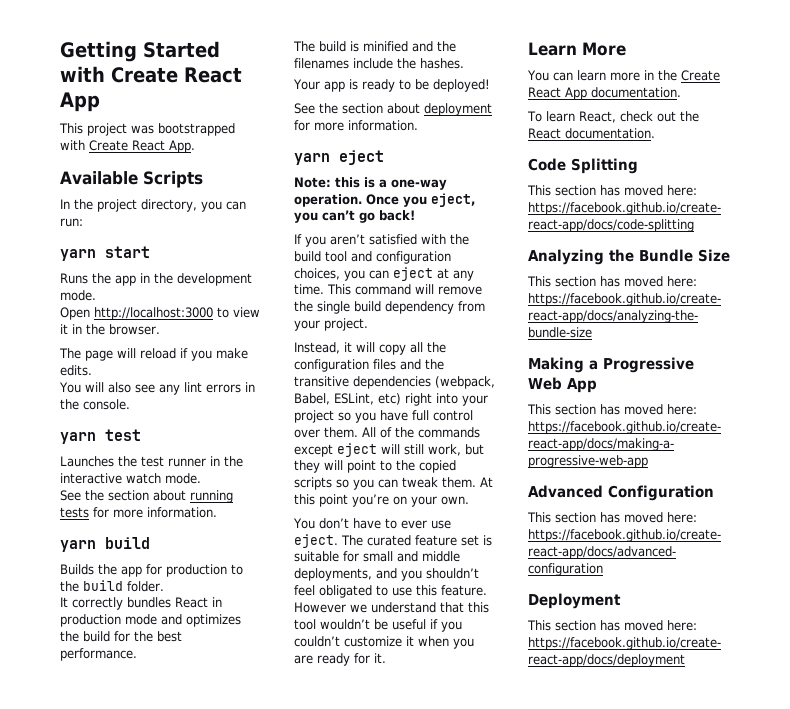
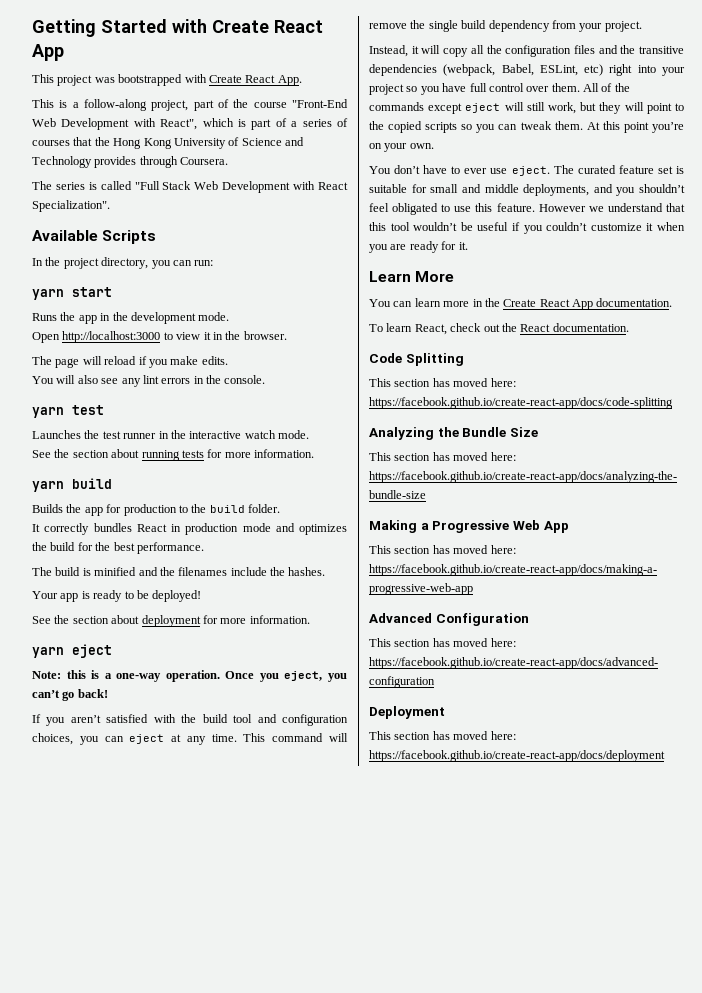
(195, 146) none -> [32,99,348,111] [32,118,348,130] [32,137,304,149] [32,156,229,168] [32,181,348,193] [32,200,110,212] // This is a follow-along project, part of the course "Front-End Web Development with React", which is part of a series of courses that the Hong Kong University of Science and Technology provides through Coursera. // The series is called "Full Stack Web Development with React Specialization".

